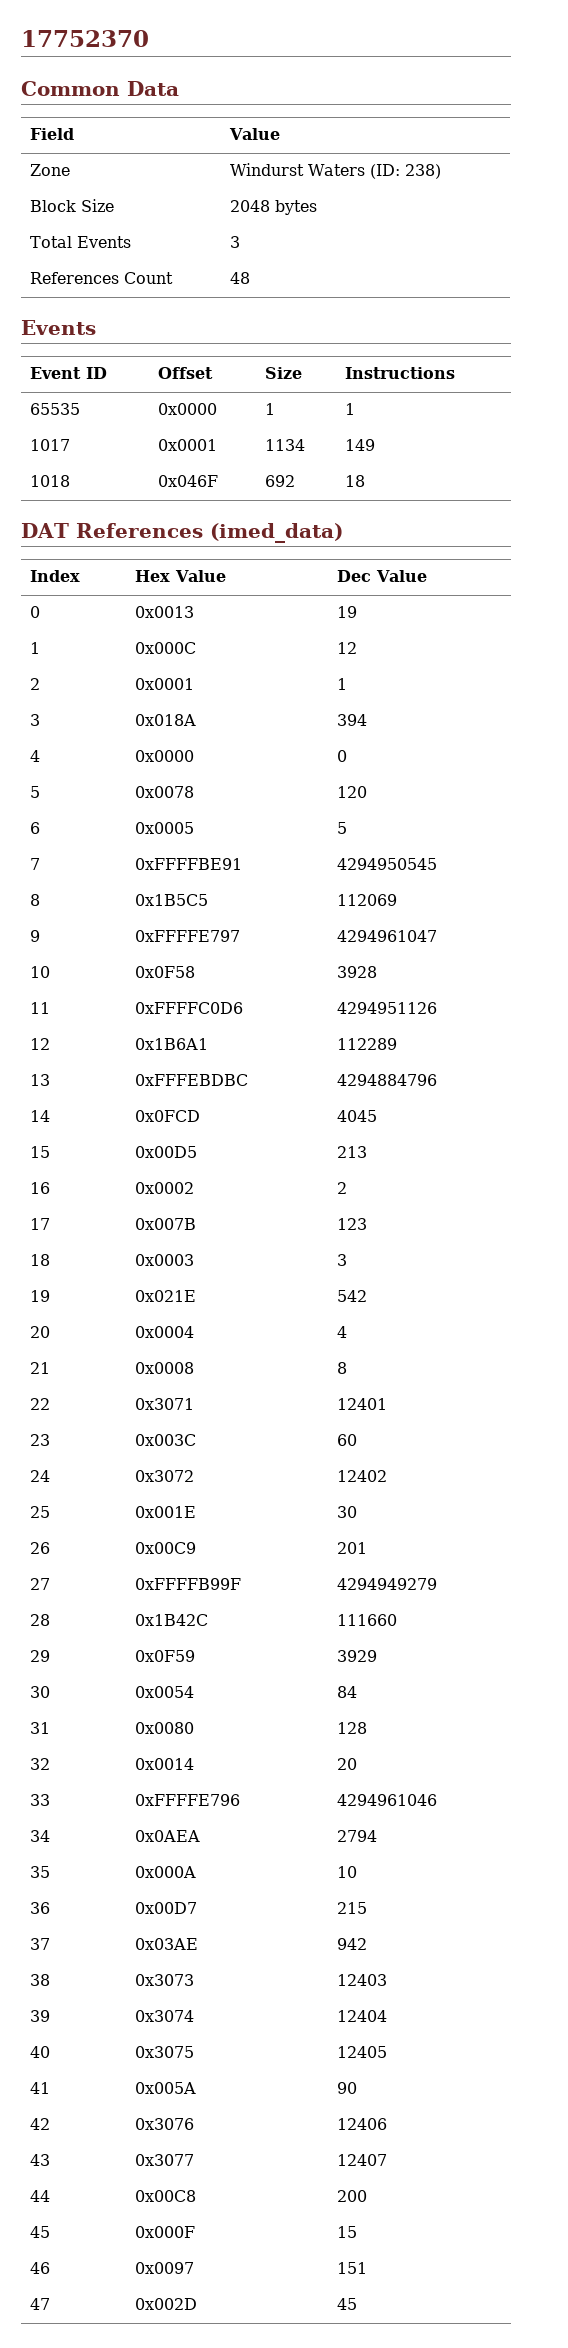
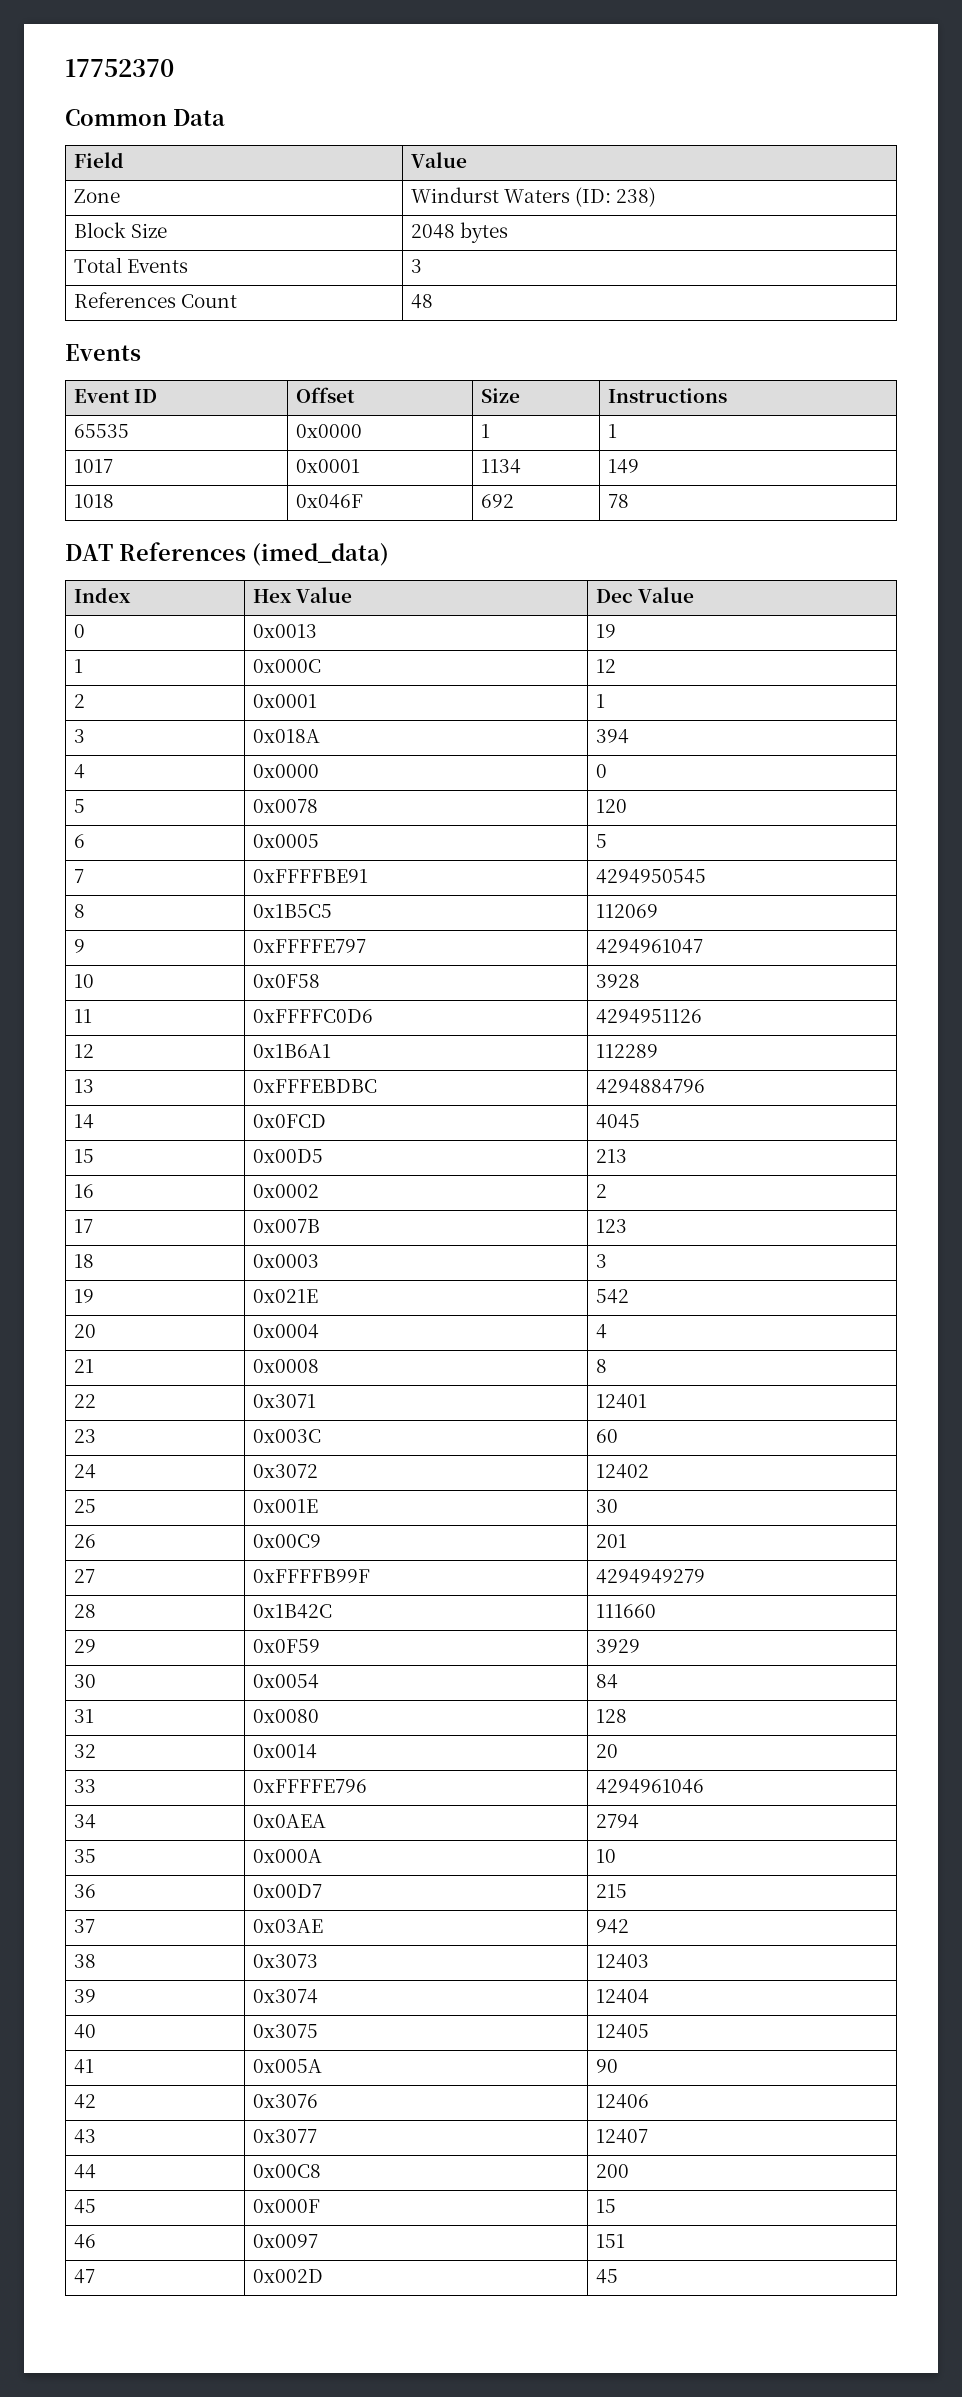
[345,475,366,487] 18 -> [608,494,630,508] 78

